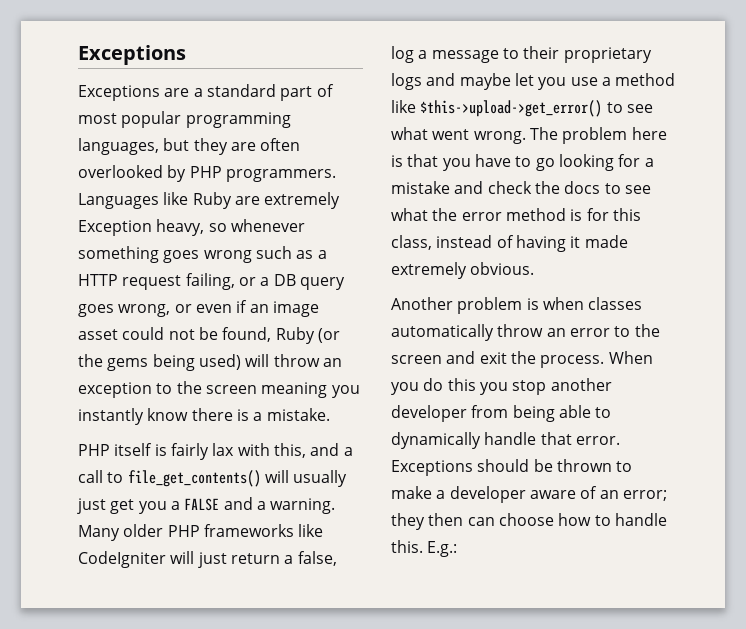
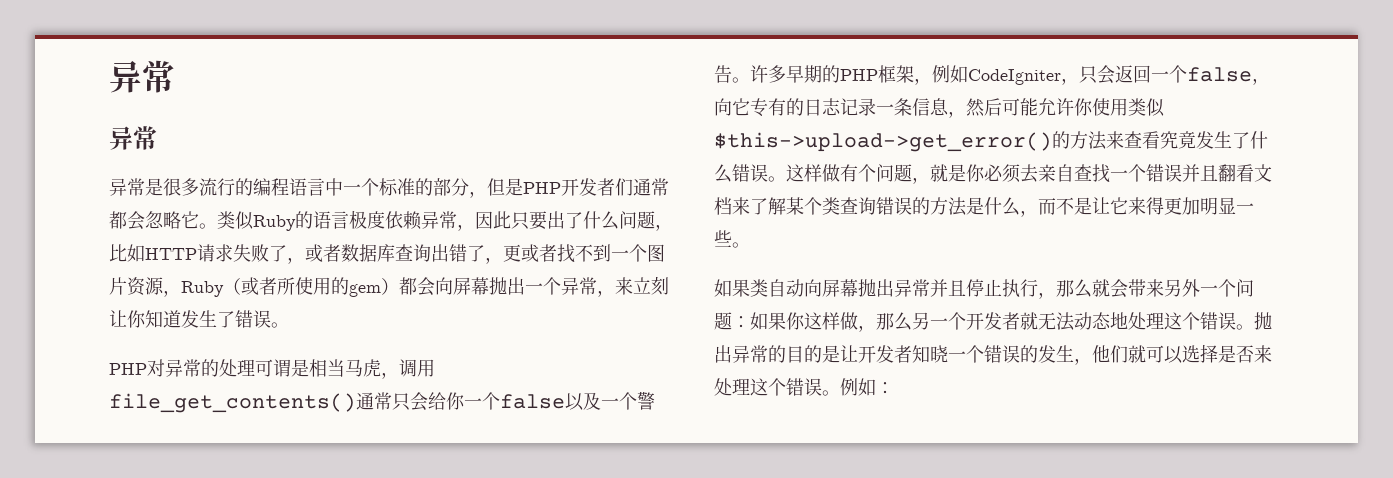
[78,45,186,65] [78,84,334,101] [78,111,291,128] [78,138,301,155] [78,165,336,182] [78,192,341,209] [78,219,305,236] [78,246,327,263] [78,273,345,290] [78,300,319,317] [78,327,340,344] [78,354,342,371] [78,381,360,398] [78,408,330,425] [78,443,353,460] [78,470,348,487] [77,497,336,514] [78,524,324,541] [78,551,337,568] [391,46,652,63] [391,73,676,90] [391,100,653,117] [391,127,667,144] [391,154,654,171] [391,181,651,194] [391,208,641,221] [391,235,628,252] [391,262,535,279] [391,297,643,314] [391,324,660,341] [391,351,653,368] [391,378,612,395] [391,405,612,422] [391,432,620,449] [391,459,633,476] [391,486,667,503] [391,513,667,530] [391,540,458,557] Exceptions // Exceptions are a standard part of most popular programming languages, but they are often overlooked by PHP programmers. Languages like Ruby are extremely Exception heavy, so whenever something goes wrong such as a HTTP request failing, or a DB query goes wrong, or even if an image asset could not be found, Ruby (or the gems being used) will throw an exception to the screen meaning you instantly know there is a mistake. // PHP itself is fairly lax with this, and a call to file_get_contents() will usually just get you a FALSE and a warning. Many older PHP frameworks like CodeIgniter will just return a false, log a message to their proprietary logs and maybe let you use a method like $this->upload->get_error() to see what went wrong. The problem here is that you have to go looking for a mistake and check the docs to see what the error method is for this class, instead of having it made extremely obvious. // Another problem is when classes automatically throw an error to the screen and exit the process. When you do this you stop another developer from being able to dynamically handle that error. Exceptions should be thrown to make a developer aware of an error; they then can choose how to handle this. E.g.: -> [109,60,175,93] [109,126,157,150] [109,178,669,198] [109,210,673,231] [109,244,665,264] [109,276,669,297] [109,310,289,328] [109,359,435,379] [109,391,655,413] [714,65,1270,85] [714,98,1165,118] [714,131,1268,152] [714,164,1272,184] [714,197,1254,217] [714,230,750,248] [714,279,1254,299] [714,312,1272,332] [714,344,1272,365] [714,378,894,396] 异常 // 异常 // 异常是很多流行的编程语言中一个标准的部分，但是PHP开发者们通常都会忽略它。类似Ruby的语言极度依赖异常，因此只要出了什么问题，比如HTTP请求失败了，或者数据库查询出错了，更或者找不到一个图片资源，Ruby（或者所使用的gem）都会向屏幕抛出一个异常，来立刻让你知道发生了错误。 // PHP对异常的处理可谓是相当马虎，调用file_get_contents()通常只会给你一个false以及一个警告。许多早期的PHP框架，例如CodeIgniter，只会返回一个false，向它专有的日志记录一条信息，然后可能允许你使用类似$this->upload->get_error()的方法来查看究竟发生了什么错误。这样做有个问题，就是你必须去亲自查找一个错误并且翻看文档来了解某个类查询错误的方法是什么，而不是让它来得更加明显一些。 // 如果类自动向屏幕抛出异常并且停止执行，那么就会带来另外一个问题：如果你这样做，那么另一个开发者就无法动态地处理这个错误。抛出异常的目的是让开发者知晓一个错误的发生，他们就可以选择是否来处理这个错误。例如：

